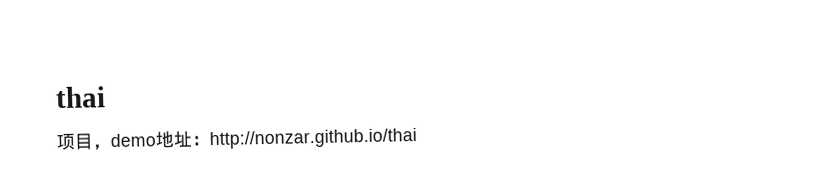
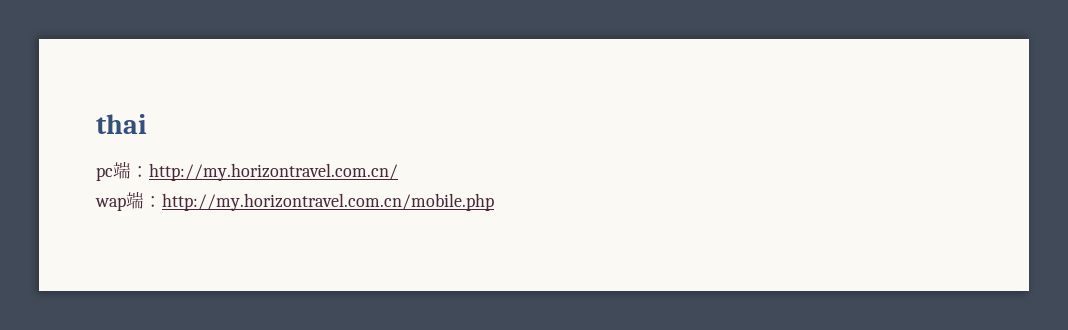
[56,128,417,151] 项目，demo地址：http://nonzar.github.io/thai -> [96,161,398,181] [95,191,494,211] pc端：http://my.horizontravel.com.cn/ // wap端：http://my.horizontravel.com.cn/mobile.php

